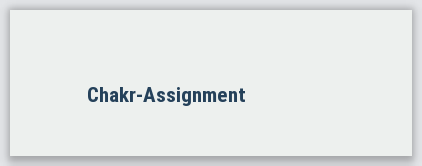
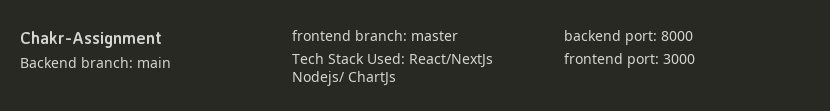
(246, 96) none -> [20,57,171,68] [292,30,458,41] [292,53,493,68] [292,71,396,86] [564,30,693,45] [564,53,695,68] // Backend branch: main // frontend branch: master // Tech Stack Used: React/NextJs Nodejs/ ChartJs // backend port: 8000 // frontend port: 3000

